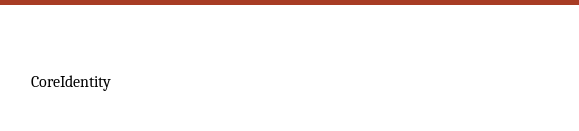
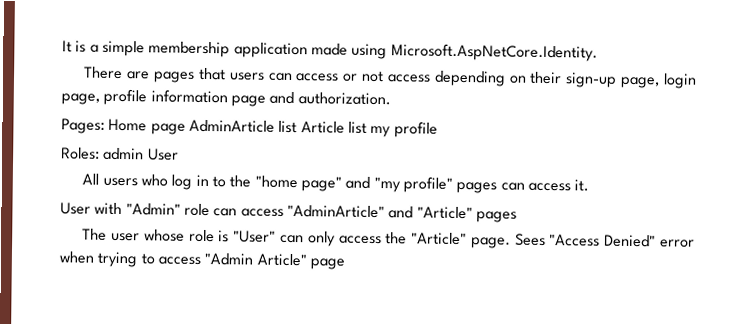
[31,75,111,91] CoreIdentity -> [62,40,598,62] [84,66,697,89] [61,88,391,107] [61,118,438,138] [61,147,179,161] [82,173,590,194] [60,202,517,223] [82,228,695,249] [59,251,345,270] It is a simple membership application made using Microsoft.AspNetCore.Identity. // There are pages that users can access or not access depending on their sign-up page, login page, profile information page and authorization. // Pages: Home page AdminArticle list Article list my profile // Roles: admin User // All users who log in to the "home page" and "my profile" pages can access it. // User with "Admin" role can access "AdminArticle" and "Article" pages // The user whose role is "User" can only access the "Article" page. Sees "Access Denied" error when trying to access "Admin Article" page

